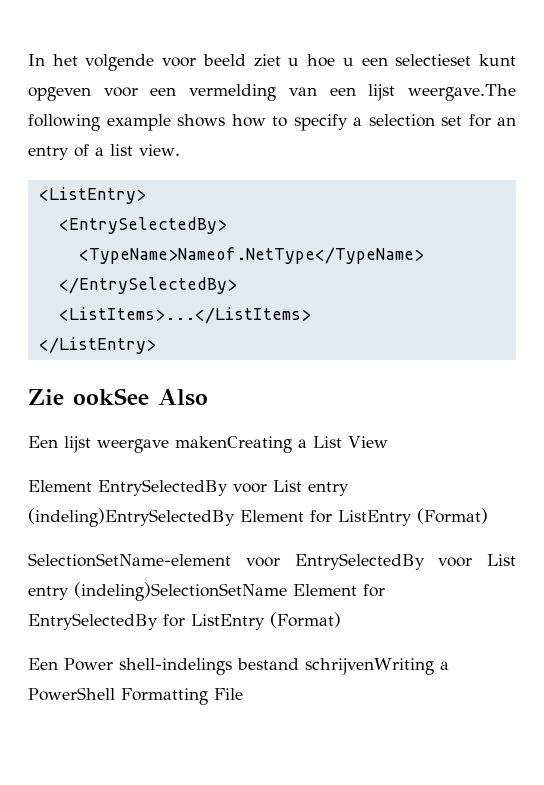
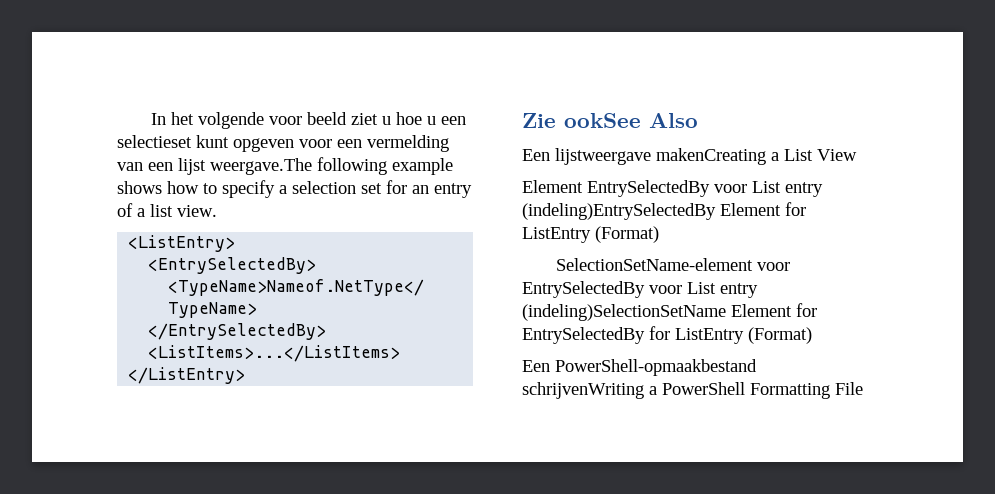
[64,436,169,453] lijst weergave -> [555,148,651,165] lijstweergave
[64,658,299,675] Power shell-indelings bestand -> [555,359,757,376] PowerShell-opmaakbestand

